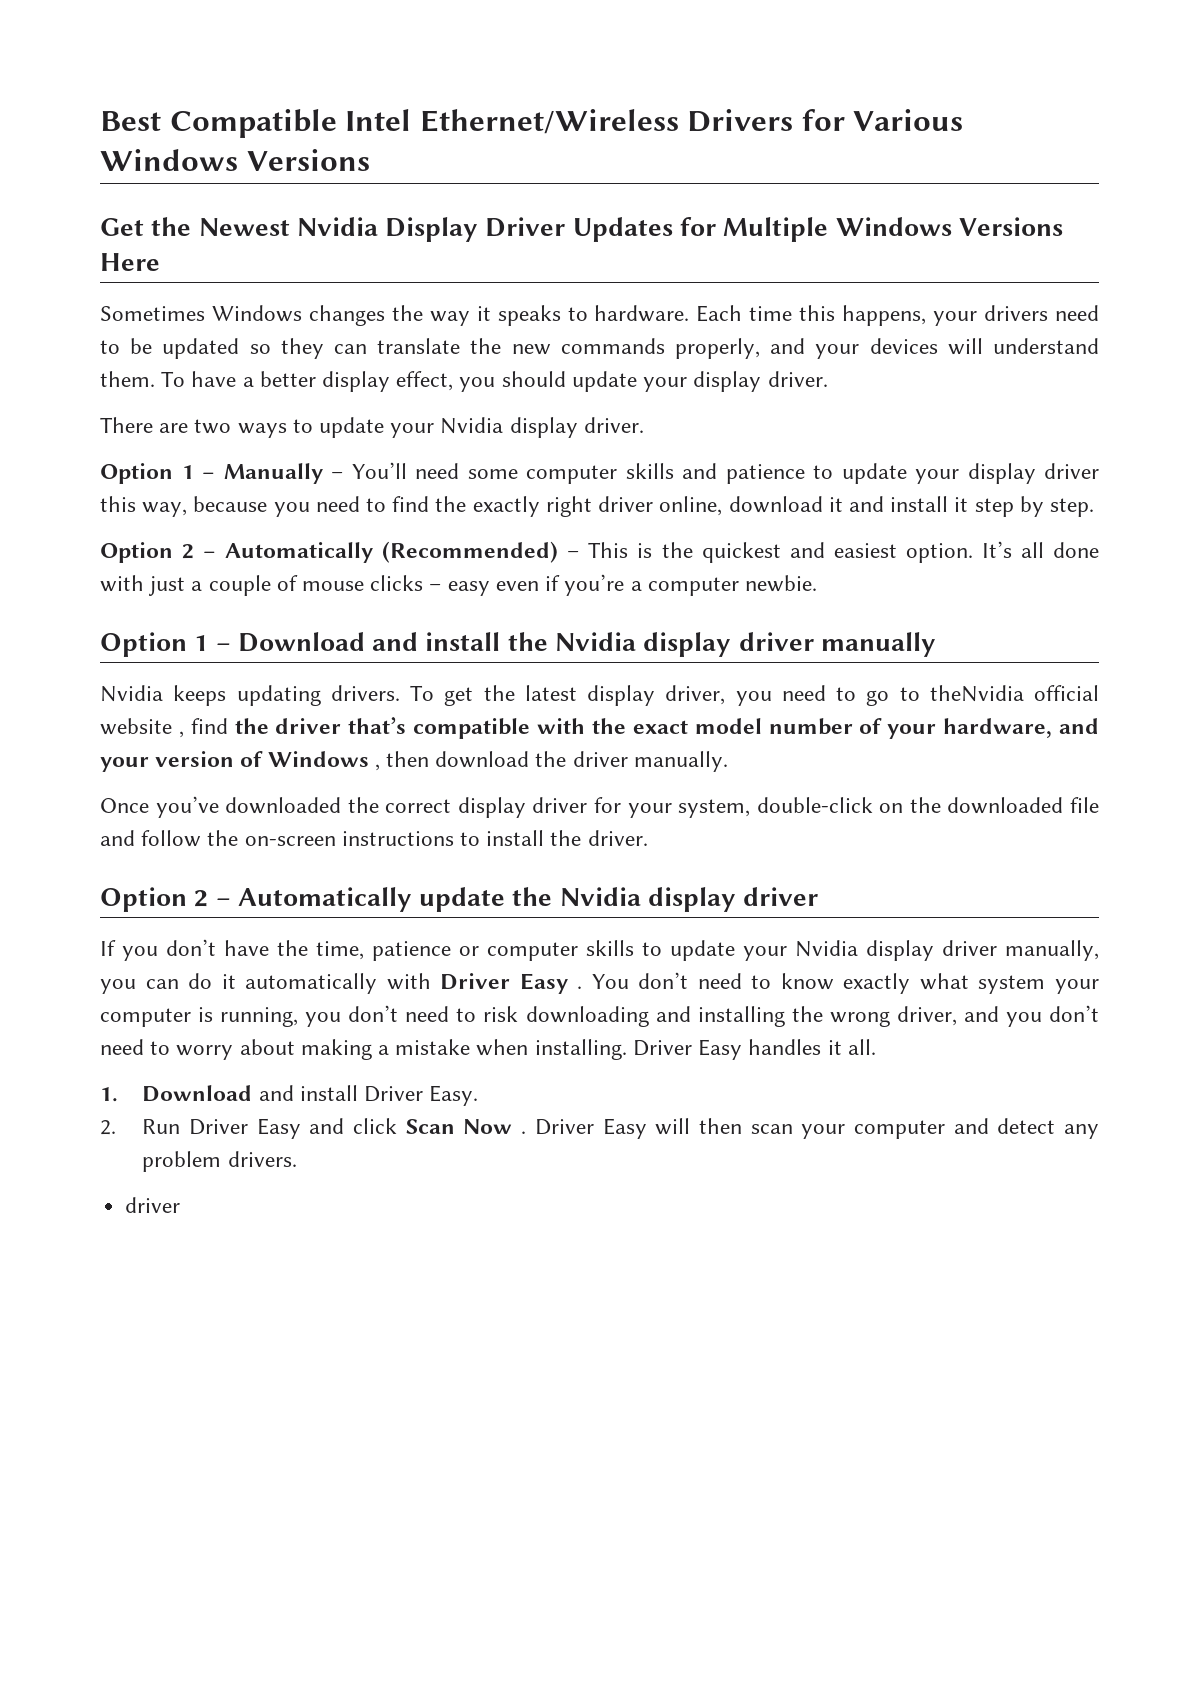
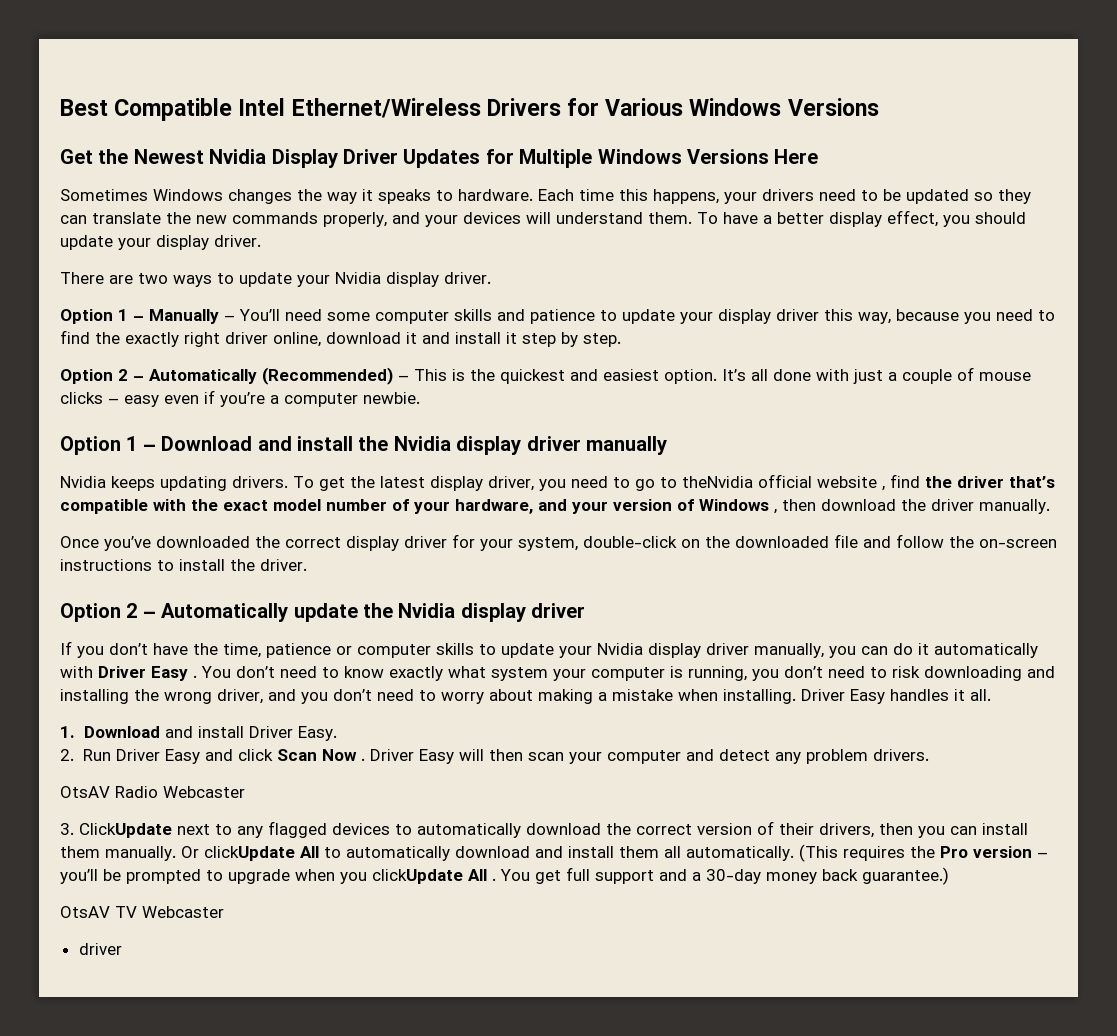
(297, 1159) none -> [60,786,245,798] [60,821,1028,838] [60,844,1048,862] [60,867,949,885] [60,906,224,918] // OtsAV Radio Webcaster // 3. ClickUpdate next to any flagged devices to automatically download the correct version of their drivers, then you can install them manually. Or clickUpdate All to automatically download and install them all automatically. (This requires the Pro version – you’ll be prompted to upgrade when you clickUpdate All . You get full support and a 30-day money back guarantee.) // OtsAV TV Webcaster

